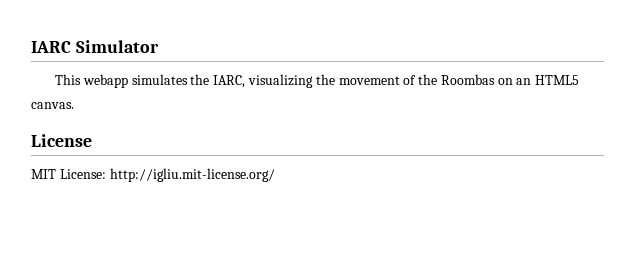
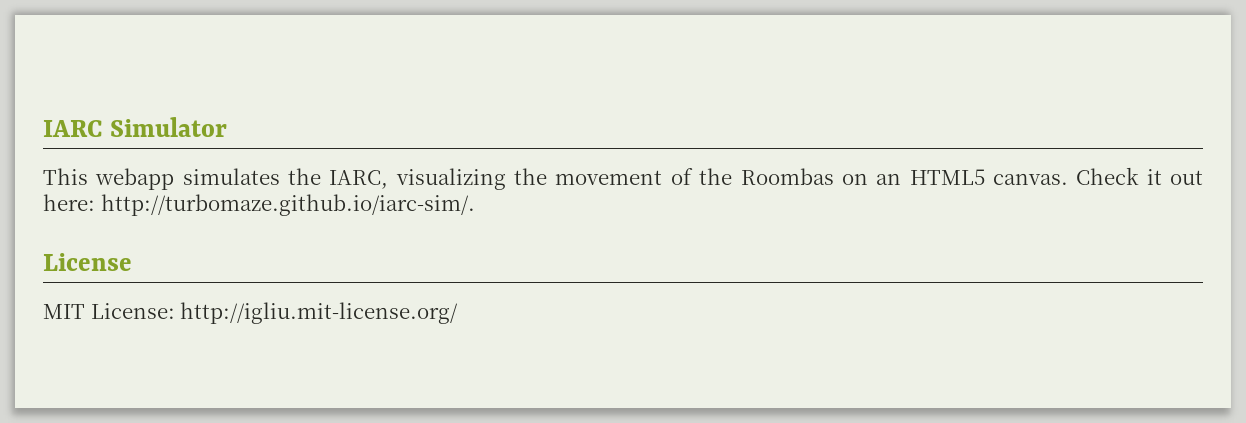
(74, 105) none -> [1076,167,1203,185] [43,194,475,216] Check it out here: http://turbomaze.github.io/iarc-sim/.

